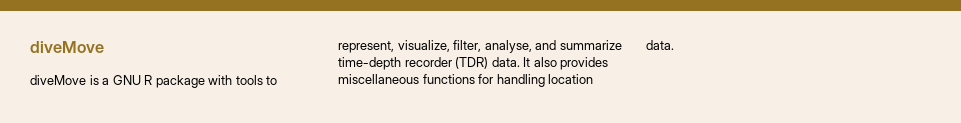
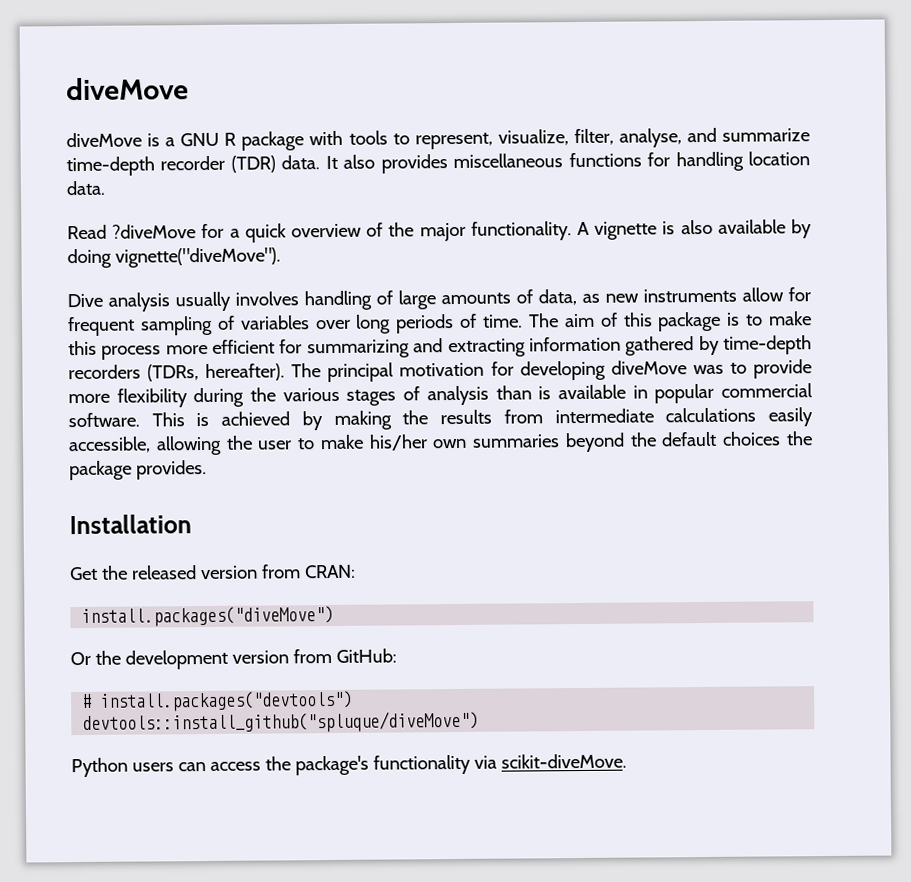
(674, 45) none -> [67,219,813,243] [67,247,281,269] [67,287,811,312] [67,311,812,337] [68,335,812,360] [68,359,812,383] [68,383,813,408] [68,407,814,431] [68,431,813,456] [69,460,207,481] [69,514,192,535] [69,564,356,581] [81,605,335,628] [70,648,397,670] [82,690,354,712] [82,710,480,735] [71,753,627,778] // Read ?diveMove for a quick overview of the major functionality. A vignette is also available by doing vignette("diveMove"). // Dive analysis usually involves handling of large amounts of data, as new instruments allow for frequent sampling of variables over long periods of time. The aim of this package is to make this process more efficient for summarizing and extracting information gathered by time-depth recorders (TDRs, hereafter). The principal motivation for developing diveMove was to provide more flexibility during the various stages of analysis than is available in popular commercial software. This is achieved by making the results from intermediate calculations easily accessible, allowing the user to make his/her own summaries beyond the default choices the package provides. // Installation // Get the released version from CRAN: // install.packages("diveMove") // Or the development version from GitHub: // # install.packages("devtools") // devtools::install_github("spluque/diveMove") // Python users can access the package's functionality via scikit-diveMove.

